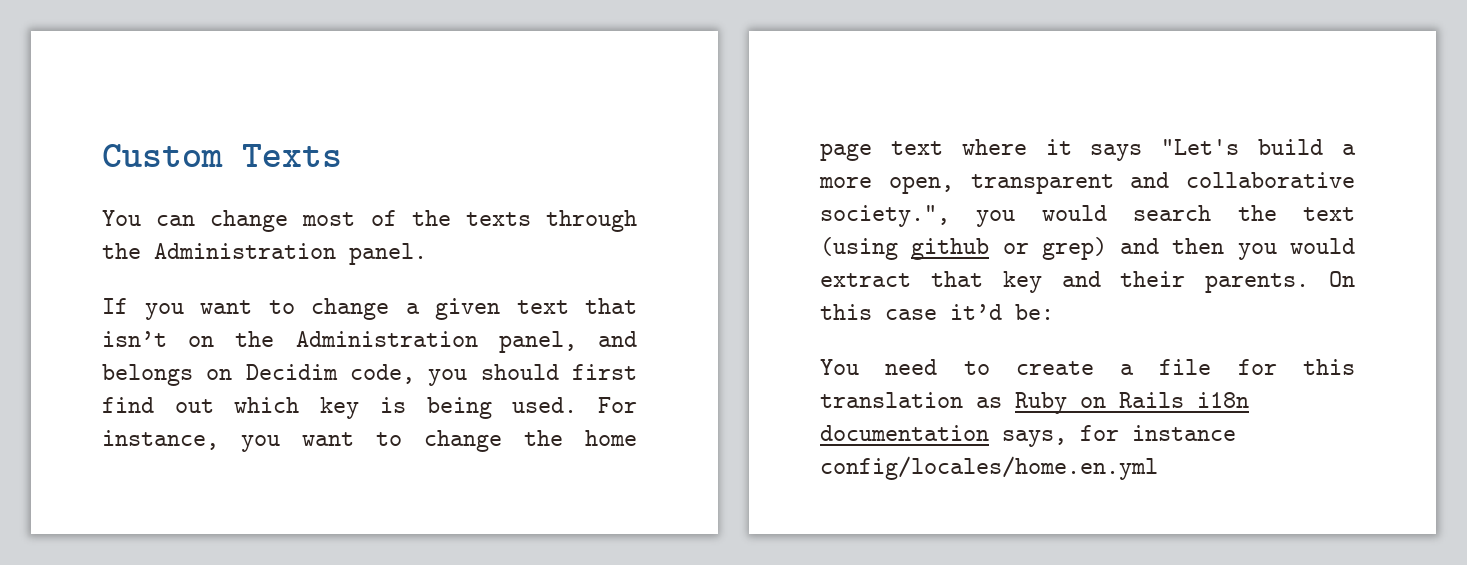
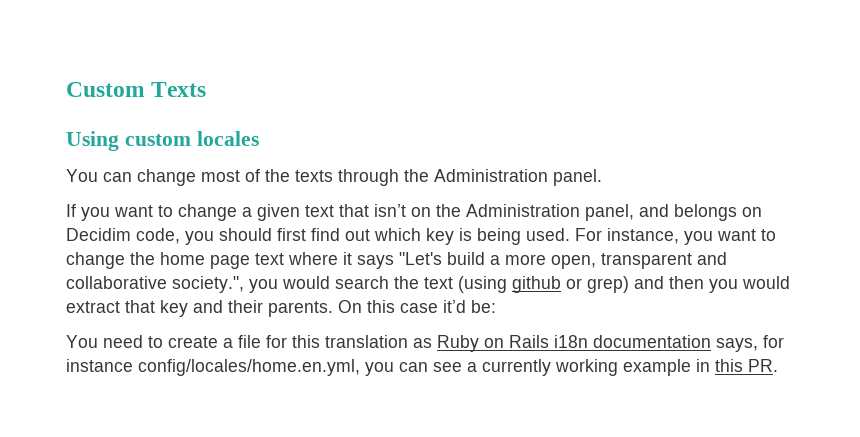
(342, 155) none -> [66,131,259,151] // Using custom locales
[820,456,1158,480] config/locales/home.en.yml -> [138,359,778,376] config/locales/home.en.yml, you can see a currently working example in this PR.

